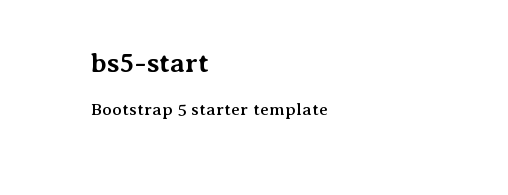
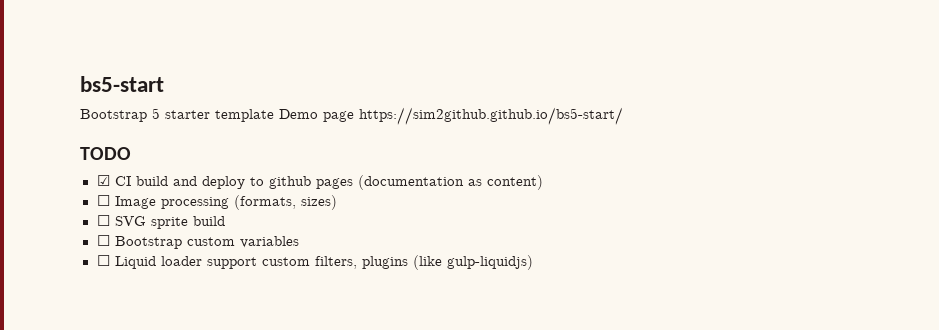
(329, 111) none -> [279,107,623,125] [80,147,131,160] [96,175,543,190] [96,195,337,210] [96,215,225,229] [96,235,299,249] [96,255,533,270] Demo page https://sim2github.github.io/bs5-start/ // TODO // ☑ CI build and deploy to github pages (documentation as content) // ☐ Image processing (formats, sizes) // ☐ SVG sprite build // ☐ Bootstrap custom variables // ☐ Liquid loader support custom filters, plugins (like gulp-liquidjs)

